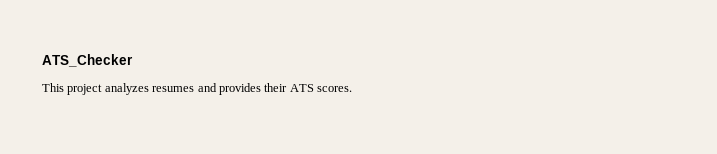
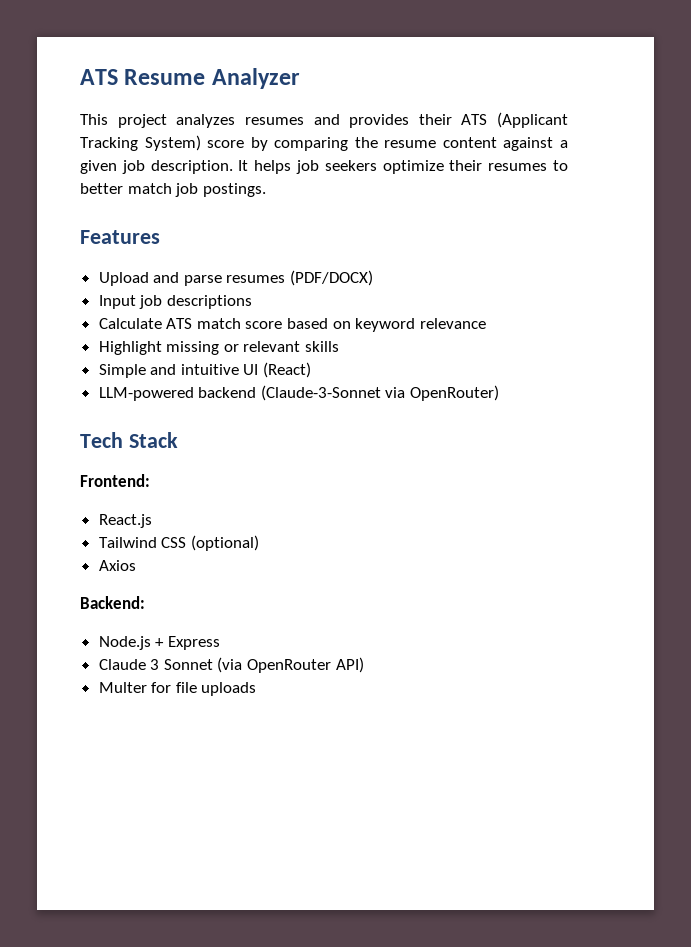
[42,54,133,67] ATS_Checker -> [80,68,300,89] ATS Resume Analyzer
[317,86,352,92] scores. -> [497,112,568,128] [80,135,568,151] [80,160,568,174] [80,183,266,197] [80,230,160,244] [98,270,374,286] [98,295,252,309] [98,318,486,332] [98,341,340,355] [98,362,312,378] [98,385,500,401] [80,432,178,448] [80,474,150,487] [98,514,152,528] [98,535,259,551] [98,560,136,571] [80,596,145,609] [98,636,220,650] [98,657,364,673] [98,682,257,696] (Applicant Tracking System) score by comparing the resume content against a given job description. It helps job seekers optimize their resumes to better match job postings. // Features // Upload and parse resumes (PDF/DOCX) // Input job descriptions // Calculate ATS match score based on keyword relevance // Highlight missing or relevant skills // Simple and intuitive UI (React) // LLM-powered backend (Claude-3-Sonnet via OpenRouter) // Tech Stack // Frontend: // React.js // Tailwind CSS (optional) // Axios // Backend: // Node.js + Express // Claude 3 Sonnet (via OpenRouter API) // Multer for file uploads

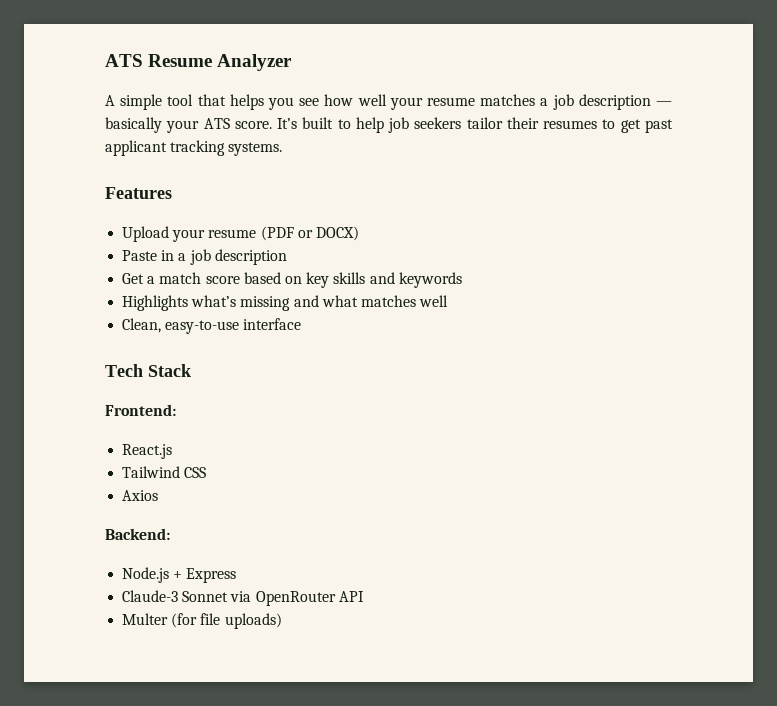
[80,112,568,128] [80,135,568,151] [80,160,292,174] This project analyzes resumes and provides their ATS (Applicant Tracking System) score by comparing the resume content against a given job description. It helps -> [105,94,672,110] [105,117,384,133] A simple tool that helps you see how well your resume matches a job description — basically your ATS score. It’s built to help
[382,160,444,174] optimize -> [466,117,503,129] tailor
[80,183,266,197] [80,230,160,244] [98,270,374,286] [98,295,252,309] [98,318,486,332] [98,341,340,355] [98,362,312,378] [98,385,500,401] better match job postings. // Features // Upload and parse resumes (PDF/DOCX) // Input job descriptions // Calculate ATS match score based on keyword relevance // Highlight missing or relevant skills // Simple and intuitive UI (React) // LLM-powered backend (Claude-3-Sonnet via OpenRouter) -> [620,119,673,133] [105,140,283,156] [105,187,172,199] [122,226,359,242] [122,249,287,265] [122,272,462,288] [122,295,449,311] [122,318,302,334] get past applicant tracking systems. // Features // Upload your resume (PDF or DOCX) // Paste in a job description // Get a match score based on key skills and keywords // Highlights what’s missing and what matches well // Clean, easy-to-use interface
[190,535,259,551] (optional) -> (207, 472) none
[98,657,364,673] [98,682,257,696] Claude 3 Sonnet (via OpenRouter API) // Multer for file uploads -> [122,590,364,606] [122,613,282,629] Claude-3 Sonnet via OpenRouter API // Multer (for file uploads)

